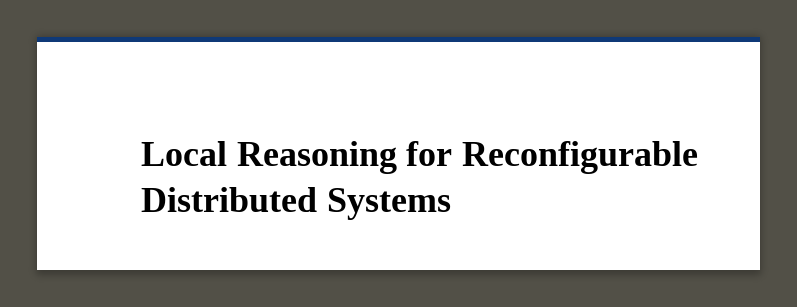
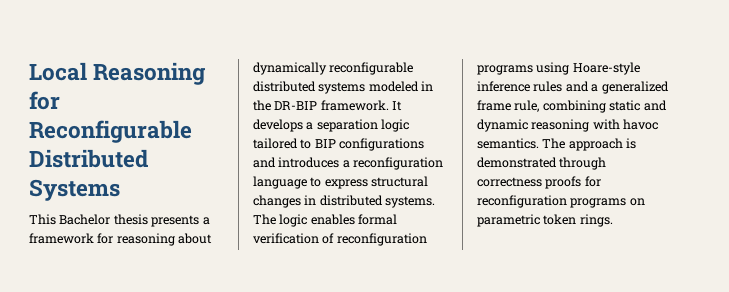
(451, 204) none -> [29,214,210,227] [29,233,213,246] [253,62,414,75] [253,81,434,94] [253,100,403,111] [253,119,410,132] [253,138,425,151] [253,157,444,170] [253,176,429,189] [253,195,436,208] [253,214,398,227] [253,233,427,246] [477,62,640,75] [477,81,669,94] [477,100,667,113] [477,119,659,132] [477,138,637,151] [477,157,607,170] [477,176,601,189] [477,195,645,208] [477,214,613,227] // This Bachelor thesis presents a framework for reasoning about dynamically reconfigurable distributed systems modeled in the DR-BIP framework. It develops a separation logic tailored to BIP configurations and introduces a reconfiguration language to express structural changes in distributed systems. The logic enables formal verification of reconfiguration programs using Hoare-style inference rules and a generalized frame rule, combining static and dynamic reasoning with havoc semantics. The approach is demonstrated through correctness proofs for reconfiguration programs on parametric token rings.

